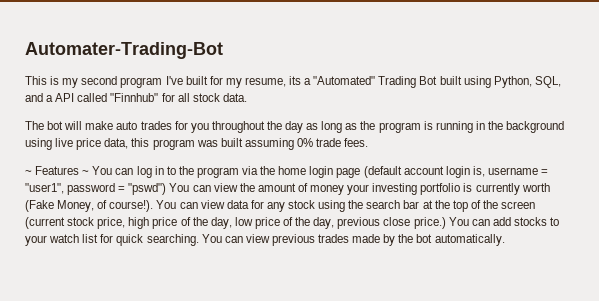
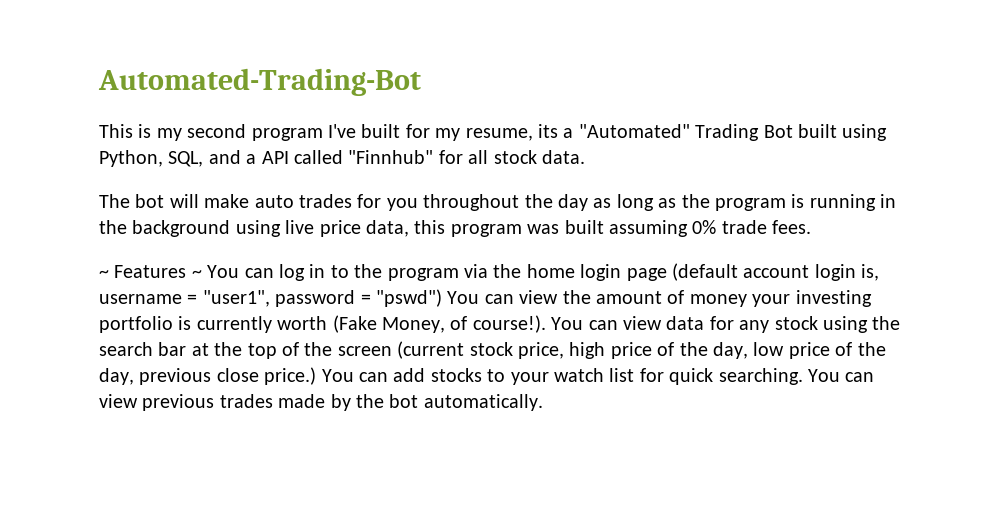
[25,42,223,59] Automater-Trading-Bot -> [98,68,421,96] Automated-Trading-Bot

